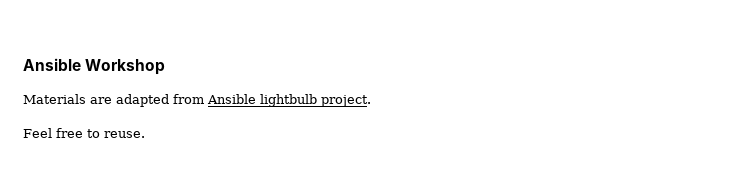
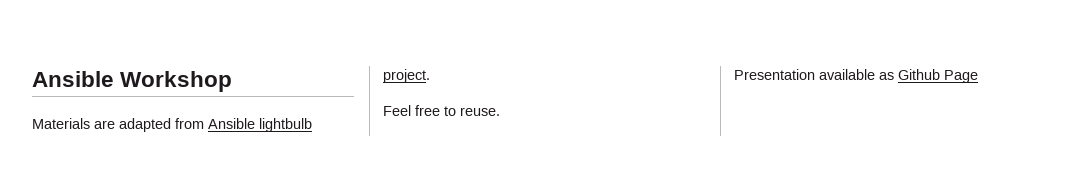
(145, 134) none -> [734,69,978,83] // Presentation available as Github Page

